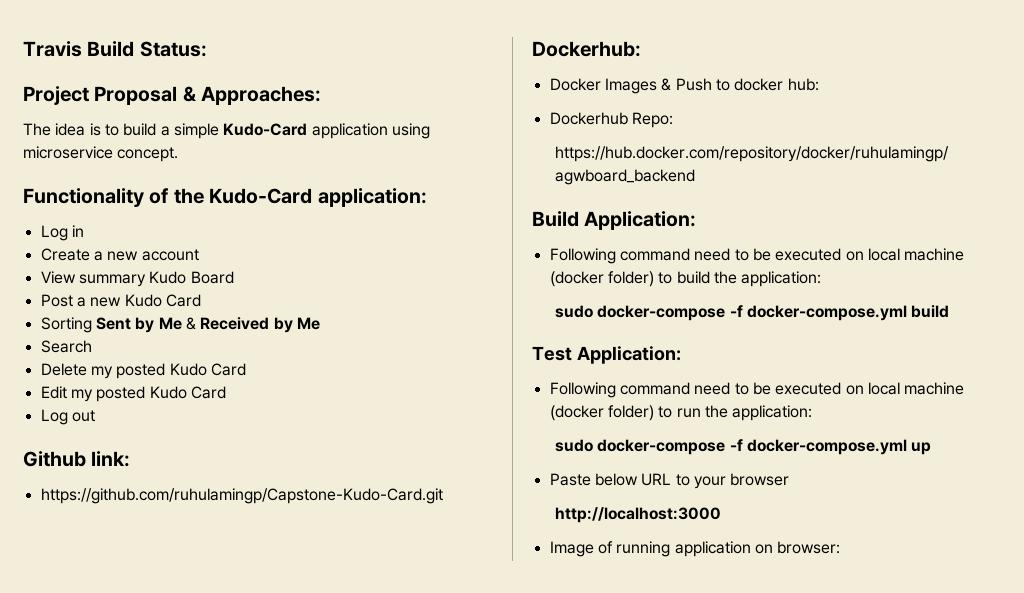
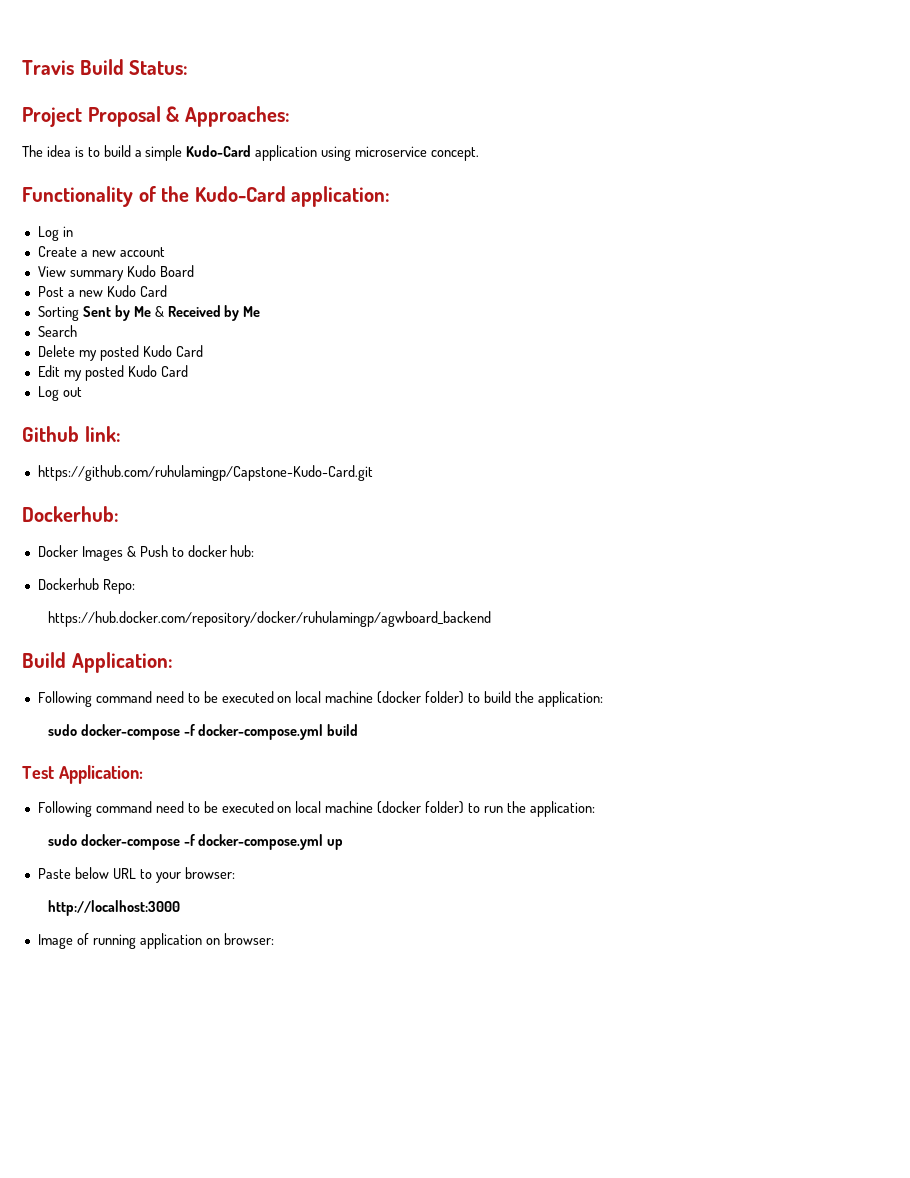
[730,473,790,486] browser -> [184,867,235,879] browser:

